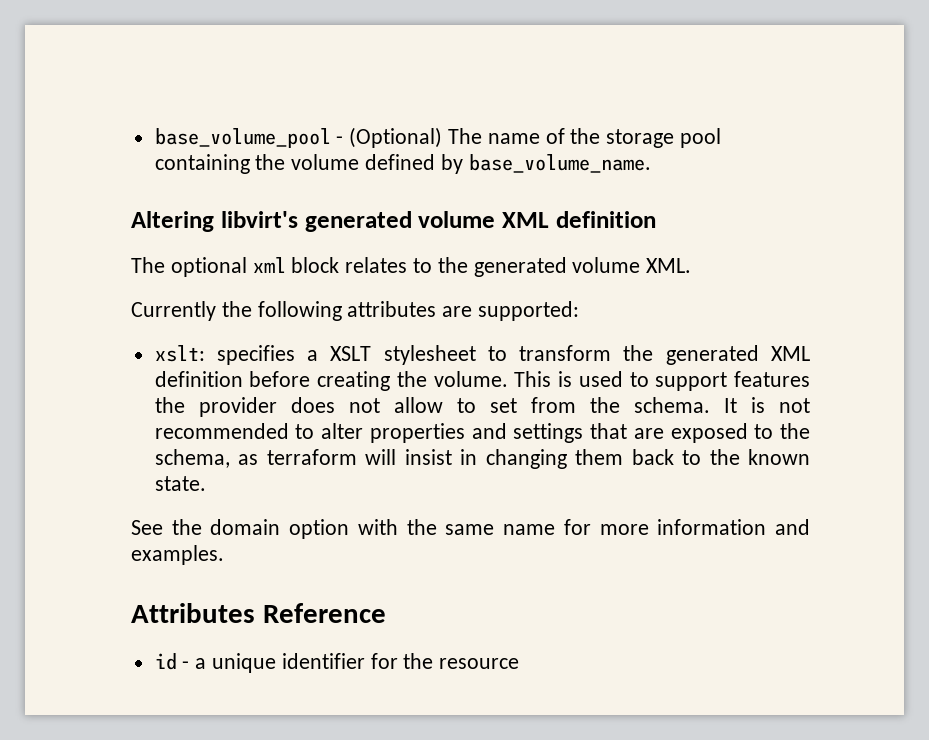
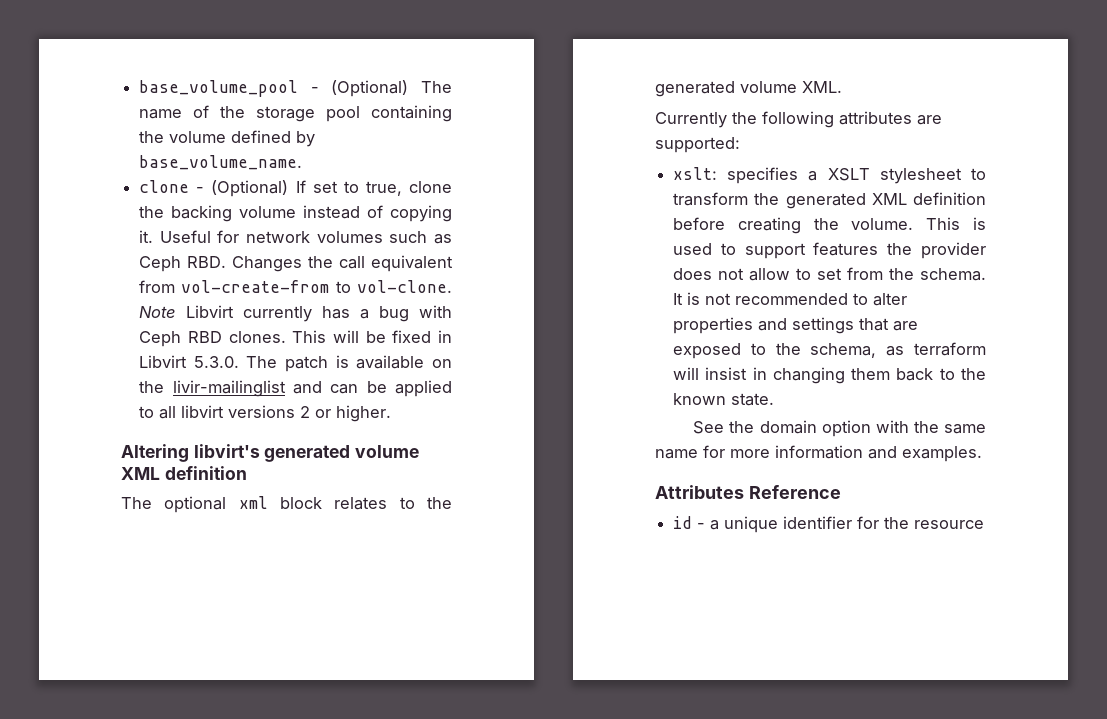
(651, 163) none -> [139,180,452,197] [139,205,452,222] [139,230,452,244] [139,255,453,272] [139,280,452,293] [139,305,453,322] [139,330,452,347] [139,355,452,372] [139,380,452,397] [139,405,392,422] // clone - (Optional) If set to true, clone the backing volume instead of copying it. Useful for network volumes such as Ceph RBD. Changes the call equivalent from vol-create-from to vol-clone. Note Libvirt currently has a bug with Ceph RBD clones. This will be fixed in Libvirt 5.3.0. The patch is available on the livir-mailinglist and can be applied to all libvirt versions 2 or higher.

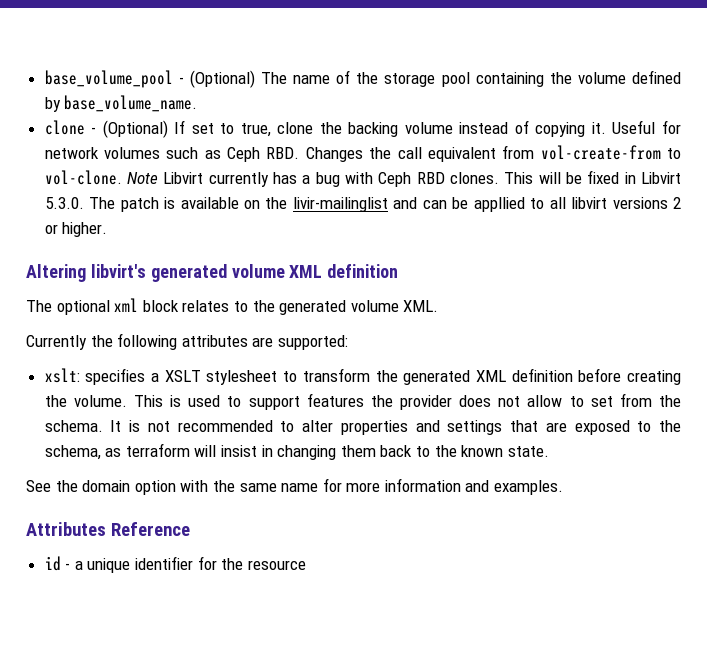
[395,380,452,397] applied -> [473,197,525,212] appllied

